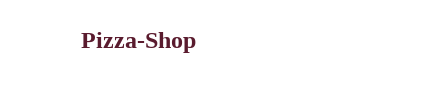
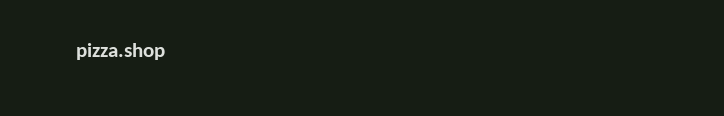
[81,32,196,53] Pizza-Shop -> [76,43,165,60] pizza.shop

